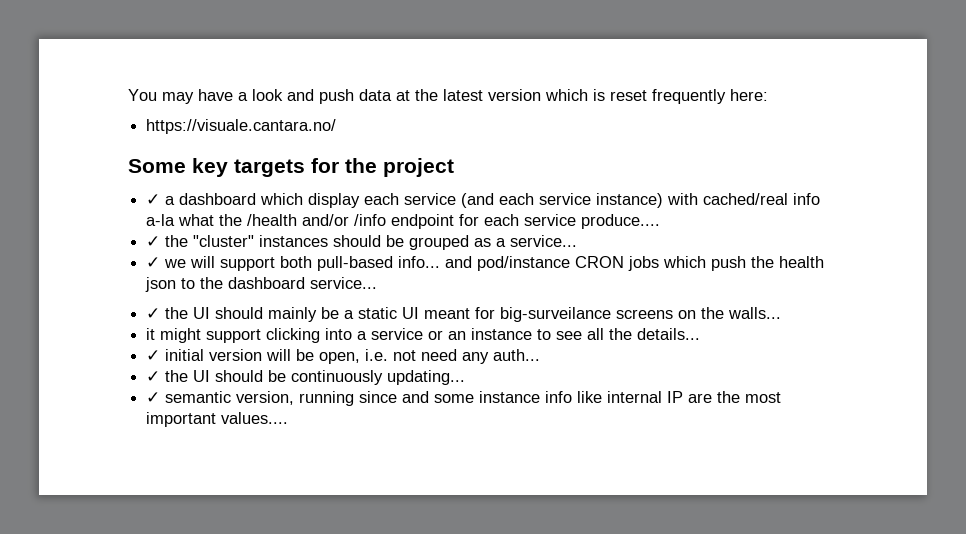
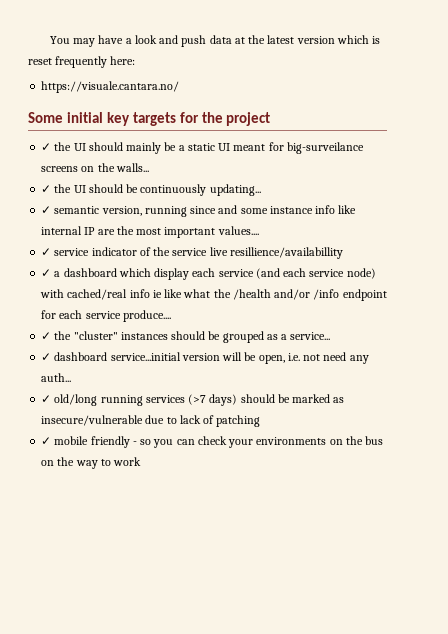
(186, 166) none -> [66,112,103,123] initial
[146,193,821,208] [146,214,661,229] [146,235,578,250] [146,256,825,271] [145,277,378,292] // ✓ a dashboard which display each service (and each service instance) with cached/real info a-la what the /health and/or /info endpoint for each service produce.... // ✓ the "cluster" instances should be grouped as a service... // ✓ we will support both pull-based info... and pod/instance CRON jobs which push the health json to the dashboard service... -> (271, 119) none
[146,328,701,343] [146,349,541,364] // it might support clicking into a service or an instance to see all the details... // ✓ initial version will be open, i.e. not need any auth... -> (149, 167) none
(289, 418) none -> [41,247,343,259] [41,268,376,280] [40,289,387,301] [41,310,171,322] [41,331,331,343] [41,352,369,364] [41,373,72,382] [41,394,345,406] [41,415,261,427] [41,436,384,448] [41,457,142,469] // ✓ service indicator of the service live resillience/availabillity // ✓ a dashboard which display each service (and each service node) with cached/real info ie like what the /health and/or /info endpoint for each service produce.... // ✓ the "cluster" instances should be grouped as a service... // ✓ dashboard service...initial version will be open, i.e. not need any auth... // ✓ old/long running services (>7 days) should be marked as insecure/vulnerable due to lack of patching // ✓ mobile friendly - so you can check your environments on the bus on the way to work

